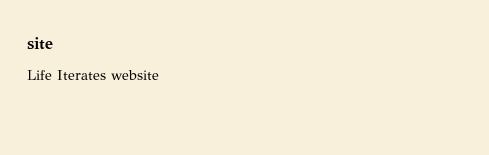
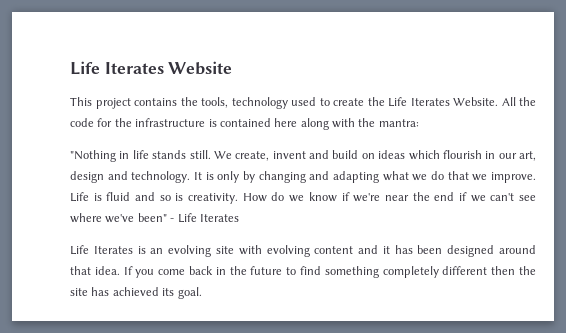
[27,37,53,50] [27,70,159,80] site // Life Iterates website -> [70,61,233,75] [70,97,536,109] [70,118,419,130] [70,150,536,162] [70,171,536,183] [70,192,536,204] [70,213,239,223] [70,245,536,257] [70,266,537,278] [70,287,202,299] Life Iterates Website // This project contains the tools, technology used to create the Life Iterates Website. All the code for the infrastructure is contained here along with the mantra: // "Nothing in life stands still. We create, invent and build on ideas which flourish in our art, design and technology. It is only by changing and adapting what we do that we improve. Life is fluid and so is creativity. How do we know if we're near the end if we can't see where we've been" - Life Iterates // Life Iterates is an evolving site with evolving content and it has been designed around that idea. If you come back in the future to find something completely different then the site has achieved its goal.

